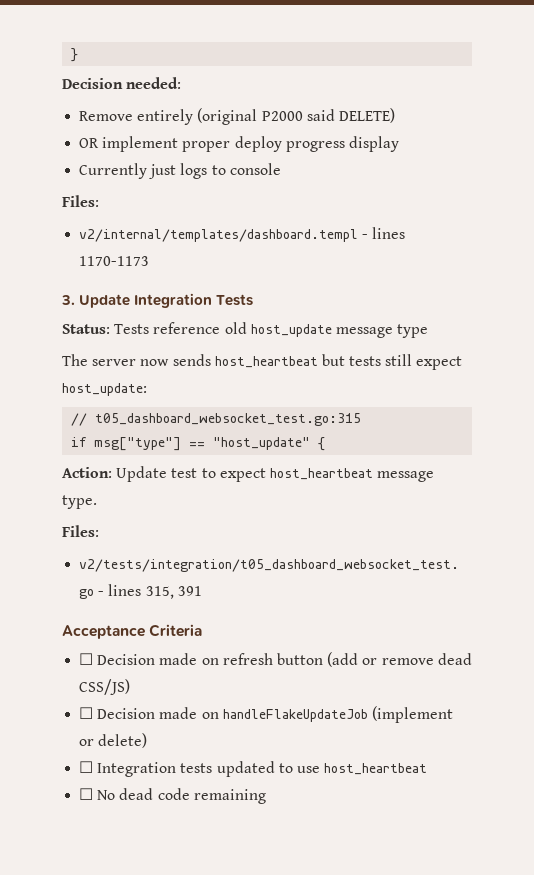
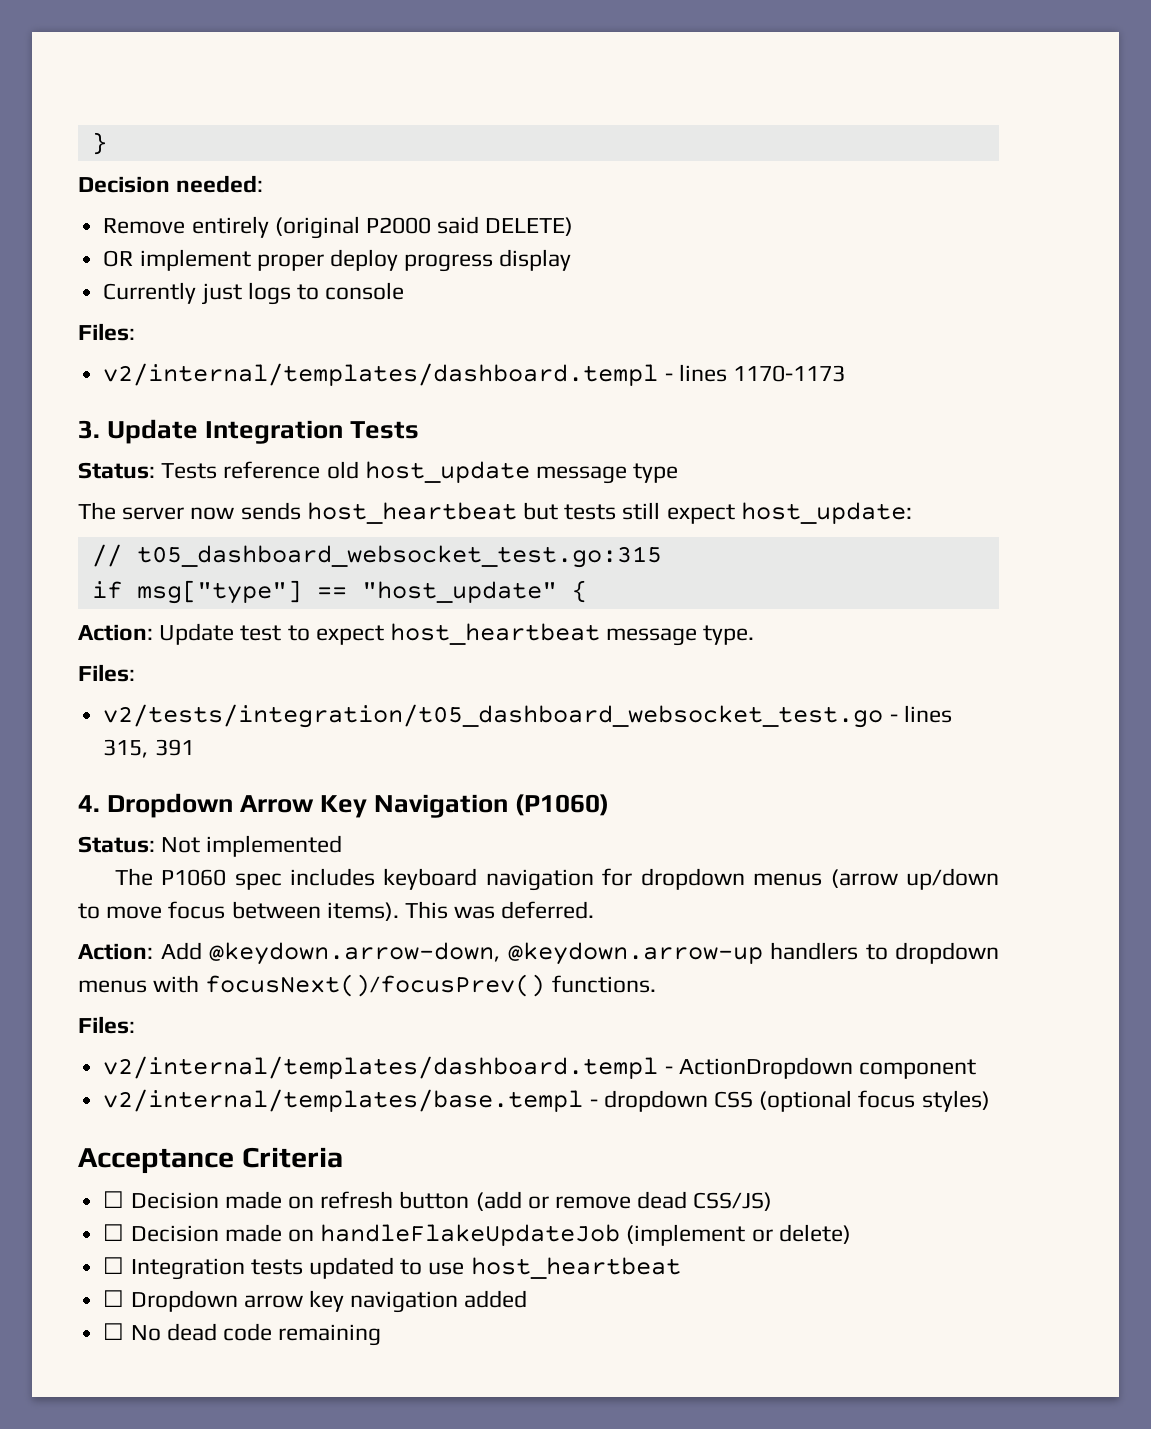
(202, 591) none -> [78,793,610,818] [78,835,343,857] [114,868,999,891] [78,901,595,921] [78,942,999,965] [78,974,656,997] [78,1016,135,1034] [103,1056,976,1079] [103,1089,990,1112] // 4. Dropdown Arrow Key Navigation (P1060) // Status: Not implemented // The P1060 spec includes keyboard navigation for dropdown menus (arrow up/down to move focus between items). This was deferred. // Action: Add @keydown.arrow-down, @keydown.arrow-up handlers to dropdown menus with focusNext()/focusPrev() functions. // Files: // v2/internal/templates/dashboard.templ - ActionDropdown component // v2/internal/templates/base.templ - dropdown CSS (optional focus styles)
(428, 769) none -> [103,1290,528,1313] // ☐ Dropdown arrow key navigation added

